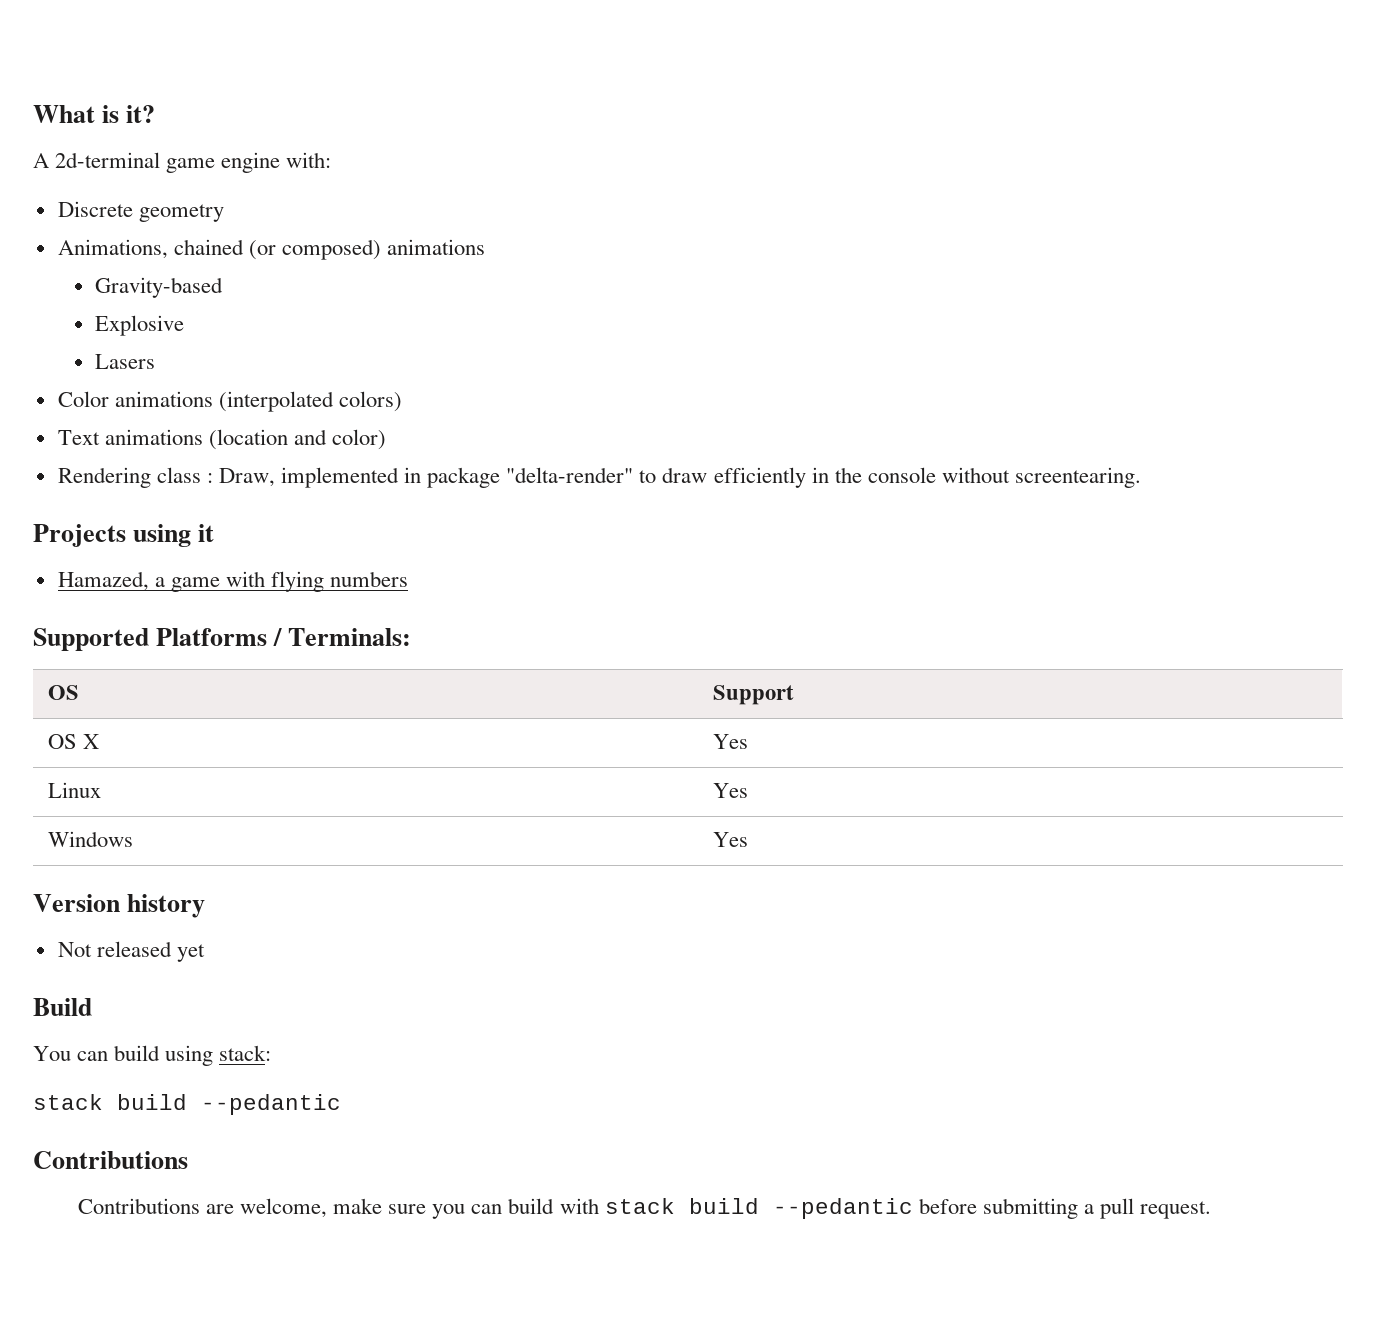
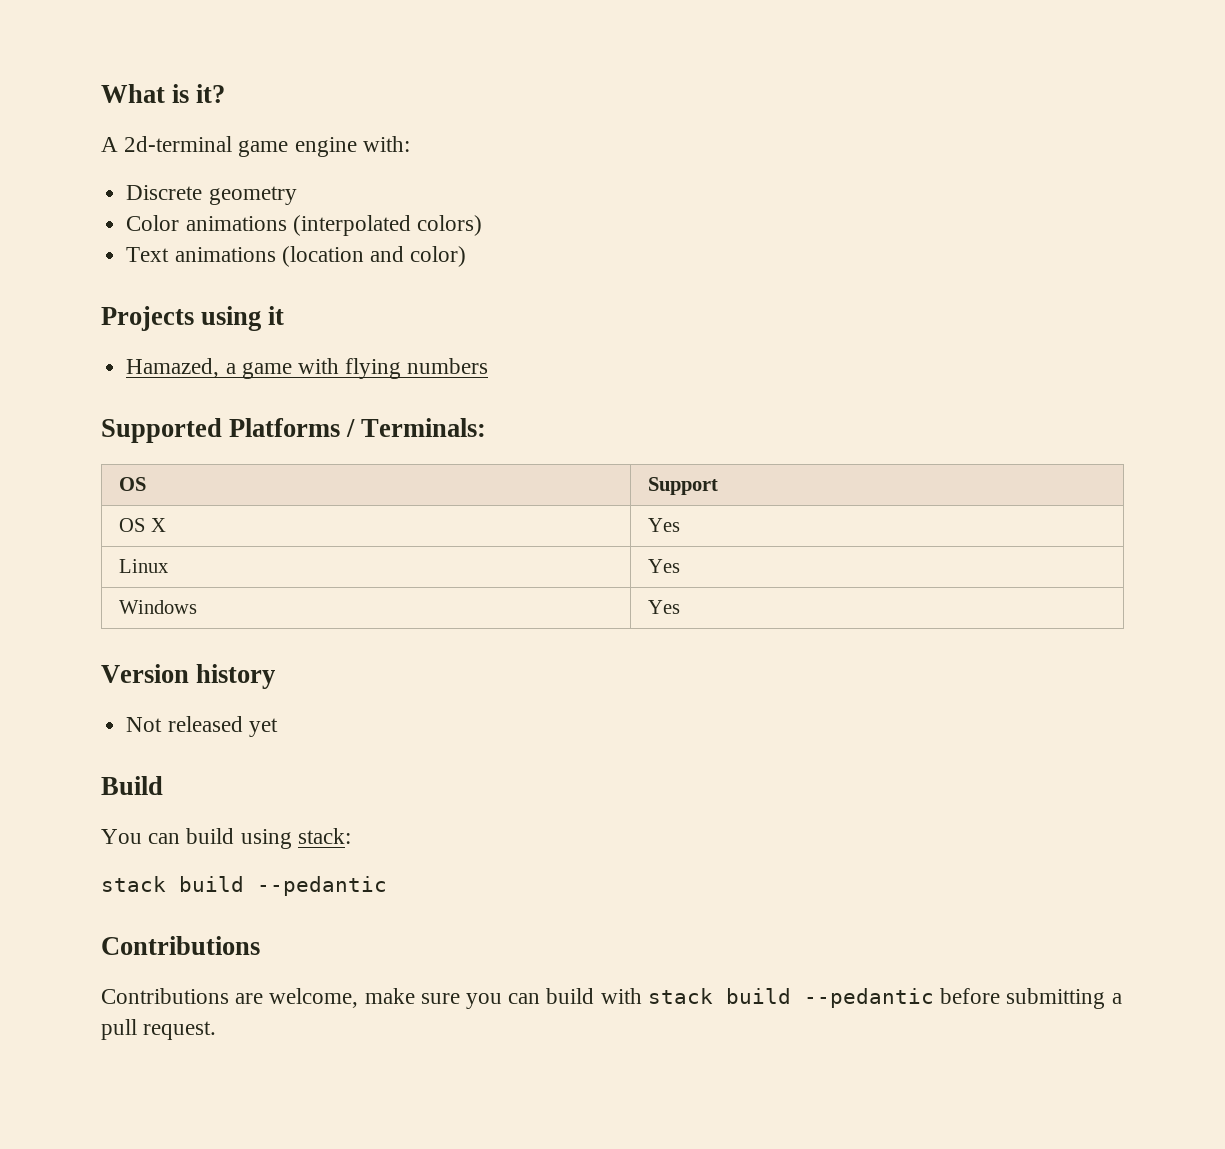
[57,239,486,260] [95,277,224,298] [95,315,185,336] [95,354,156,369] // Animations, chained (or composed) animations // Gravity-based // Explosive // Lasers -> (297, 195) none
[57,467,1141,488] // Rendering class : Draw, implemented in package "delta-render" to draw efficiently in the console without screentearing. -> (467, 256) none

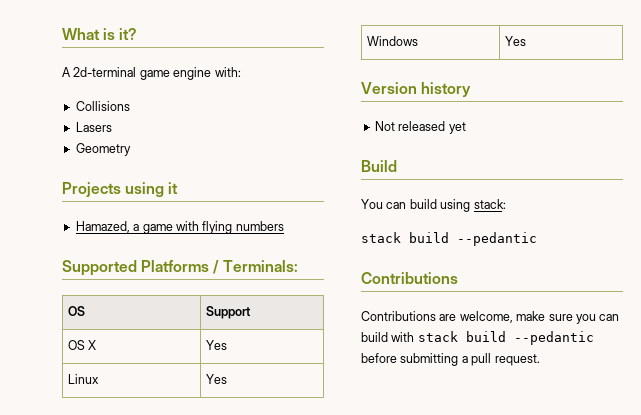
[126,185,297,205] [126,215,482,236] [126,246,467,267] Discrete geometry // Color animations (interpolated colors) // Text animations (location and color) -> [75,101,130,111] [75,122,112,132] [75,143,131,156] Collisions // Lasers // Geometry

